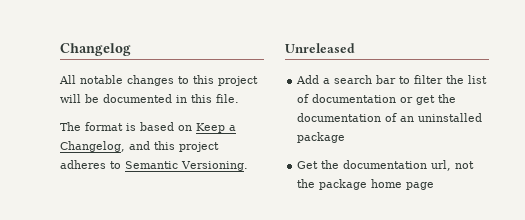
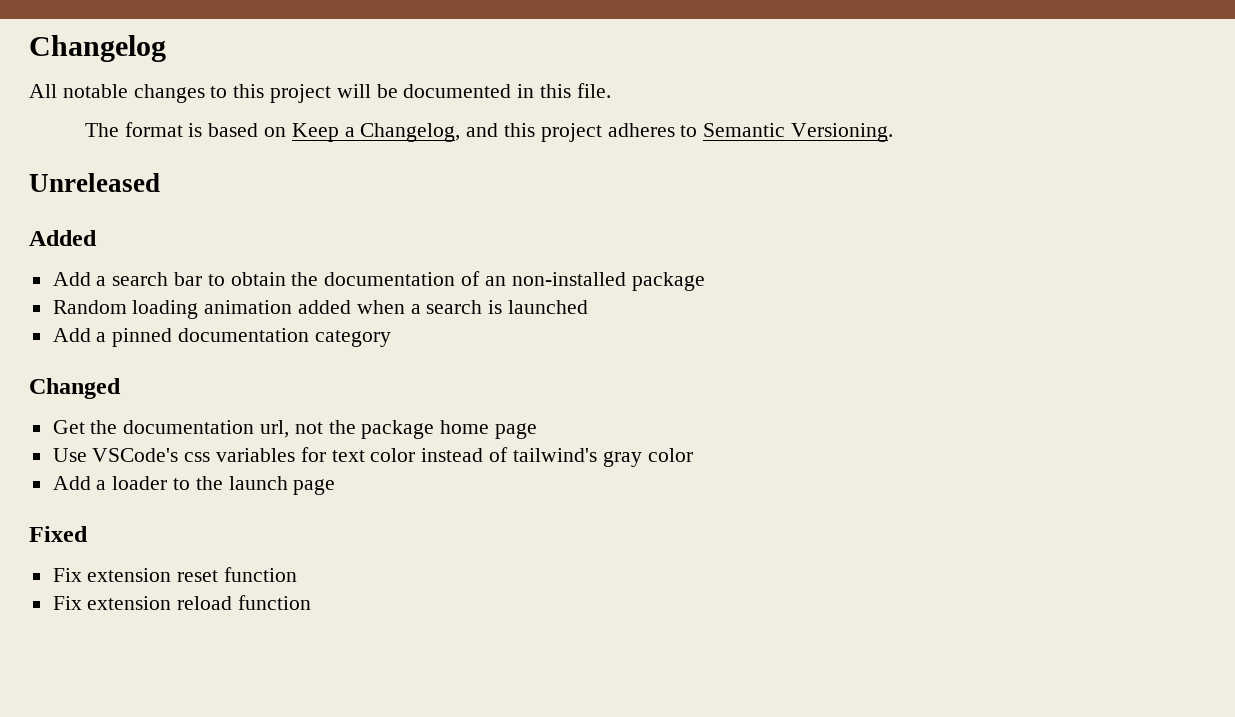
(355, 48) none -> [29,230,97,246] // Added
[414,75,488,84] [297,94,436,105] filter the list of documentation or get -> [230,272,286,286] obtain
[418,113,483,122] [297,132,346,143] uninstalled package -> [511,272,705,291] [52,300,589,319] [52,328,391,347] [29,378,121,399] non-installed package // Random loading animation added when a search is launched // Add a pinned documentation category // Changed
(435, 186) none -> [52,447,693,467] [52,476,336,495] [29,526,88,542] [52,567,298,582] [52,595,312,610] // Use VSCode's css variables for text color instead of tailwind's gray color // Add a loader to the launch page // Fixed // Fix extension reset function // Fix extension reload function

